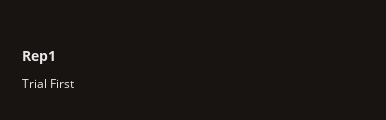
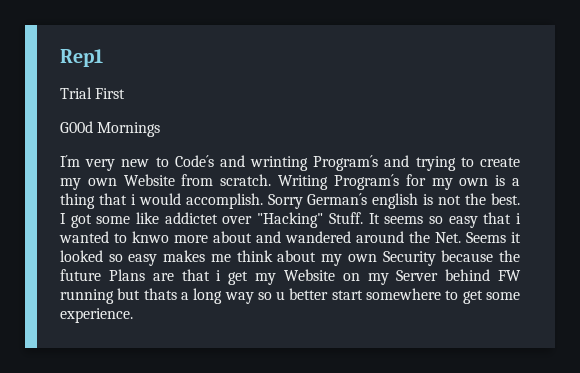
(75, 83) none -> [60,121,161,137] [60,155,520,171] [60,174,520,190] [60,193,521,209] [60,212,521,228] [59,231,521,243] [60,250,520,266] [60,269,521,285] [60,288,520,304] [60,308,133,323] // G00d Mornings // I´m very new to Code´s and wrinting Program´s and trying to create my own Website from scratch. Writing Program´s for my own is a thing that i would accomplish. Sorry German´s english is not the best. I got some like addictet over "Hacking" Stuff. It seems so easy that i wanted to knwo more about and wandered around the Net. Seems it looked so easy makes me think about my own Security because the future Plans are that i get my Website on my Server behind FW running but thats a long way so u better start somewhere to get some experience.

